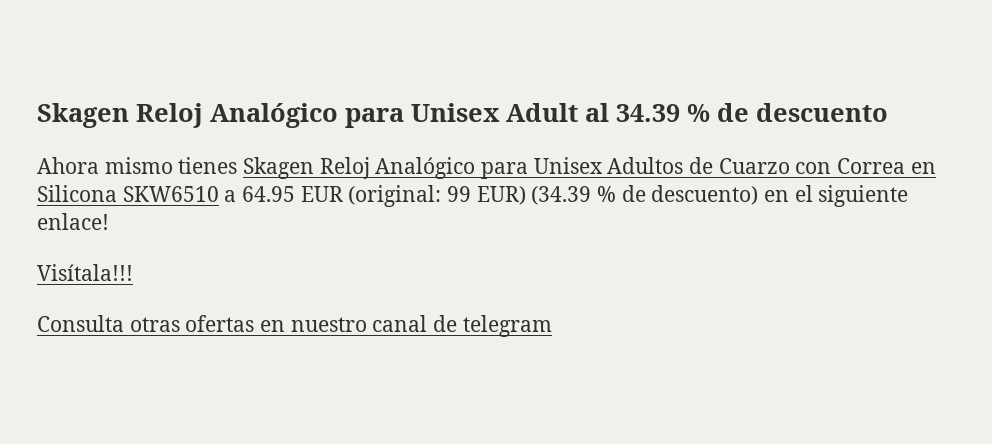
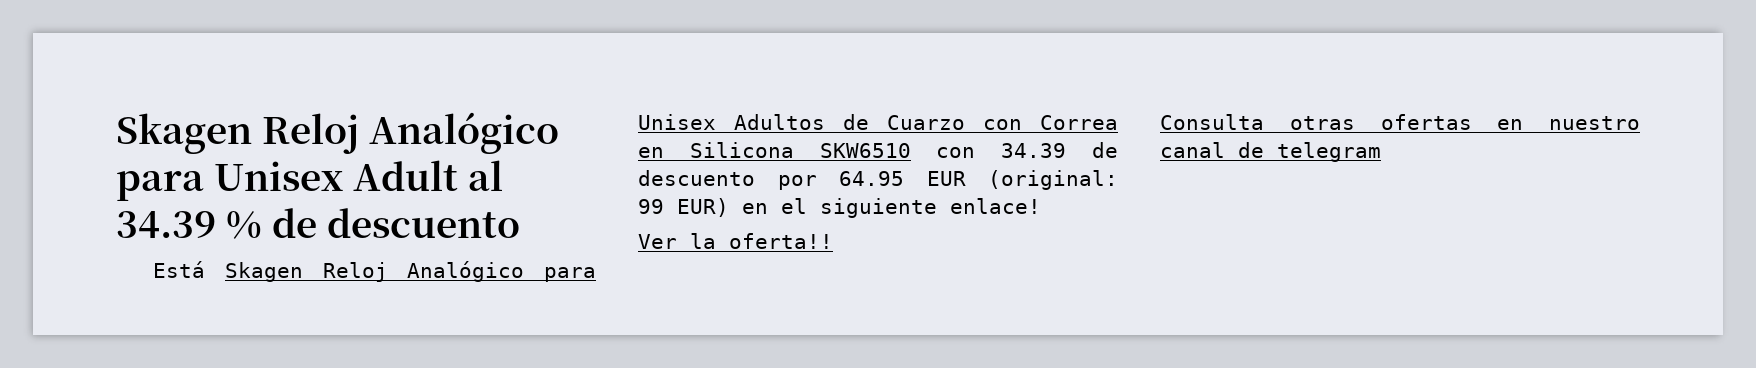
[37,157,238,174] Ahora mismo tienes -> [152,261,205,278] Está
[224,190,237,202] a -> [936,142,1118,158] [638,170,817,190] con 34.39 de descuento por
[531,185,759,205] (34.39 % de descuento) -> (729, 207) none
[37,264,133,281] Visítala!!! -> [638,233,833,249] Ver la oferta!!

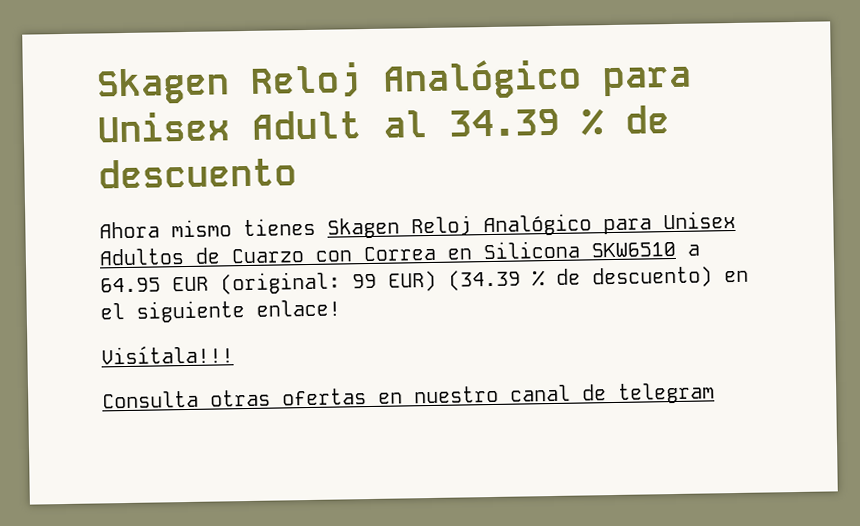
[152,261,205,278] Está -> [99,217,316,239] Ahora mismo tienes
[936,142,1118,158] [638,170,817,190] con 34.39 de descuento por -> [687,244,700,256] a
(729, 207) none -> [448,266,713,291] (34.39 % de descuento)
[638,233,833,249] Ver la oferta!! -> [101,344,234,365] Visítala!!!

